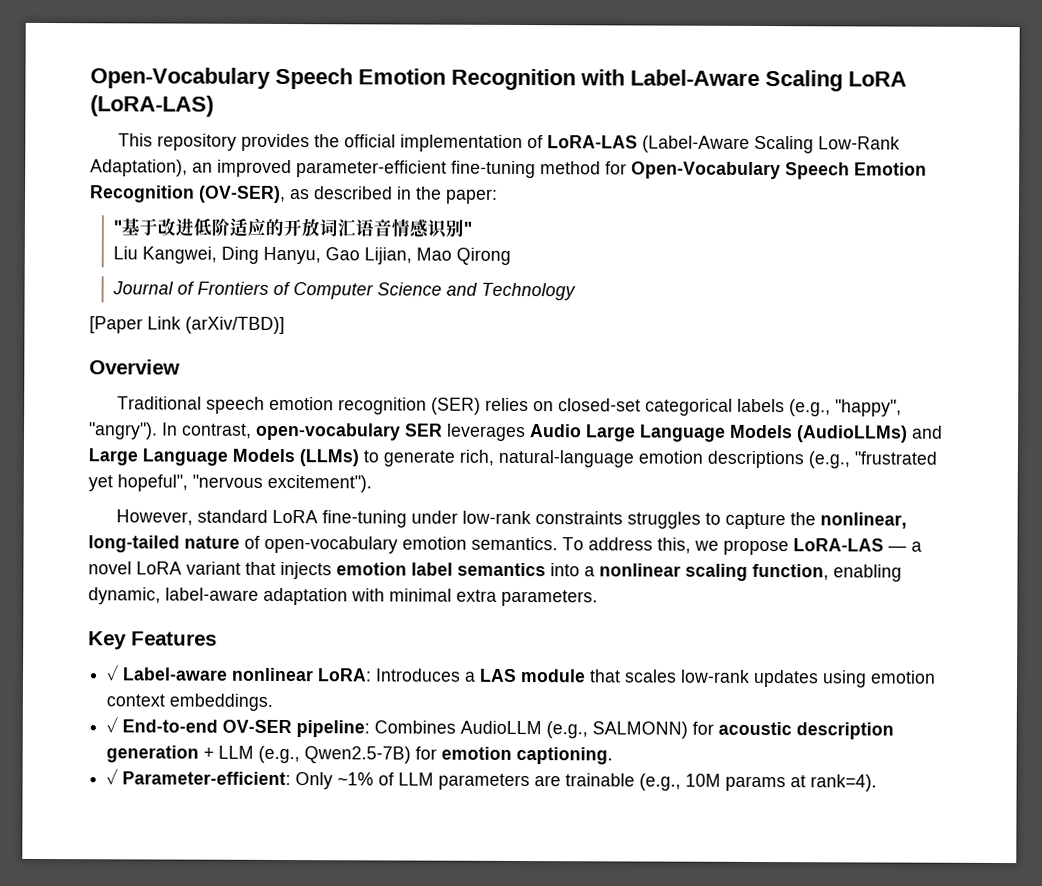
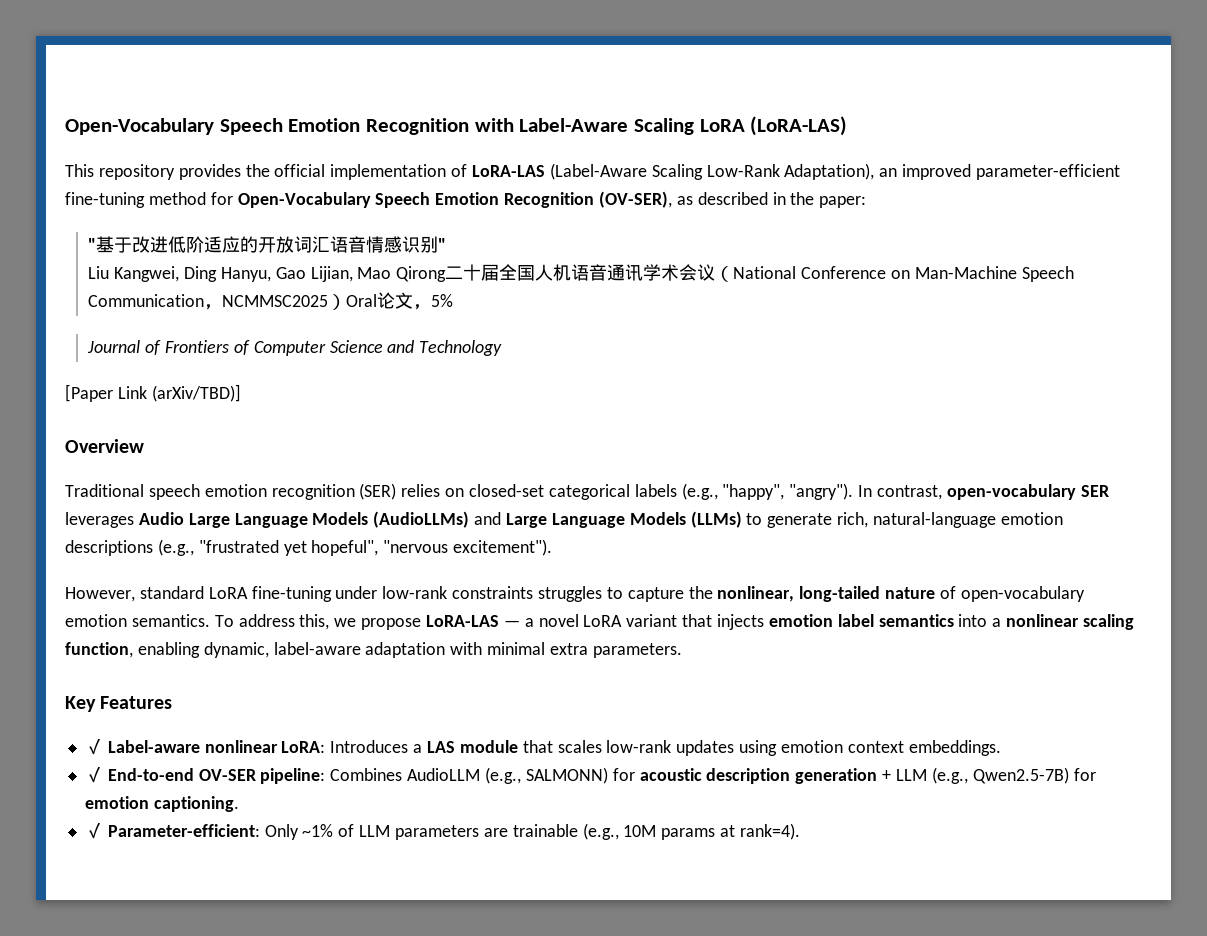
(511, 256) none -> [445,264,1074,282] [88,292,454,310] 二十届全国人机语音通讯学术会议（National Conference on Man-Machine Speech Communication，NCMMSC2025）Oral论文，5%

